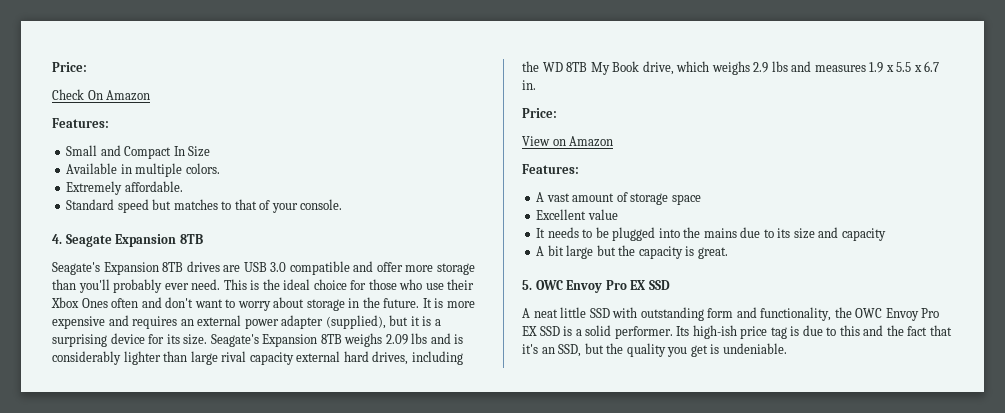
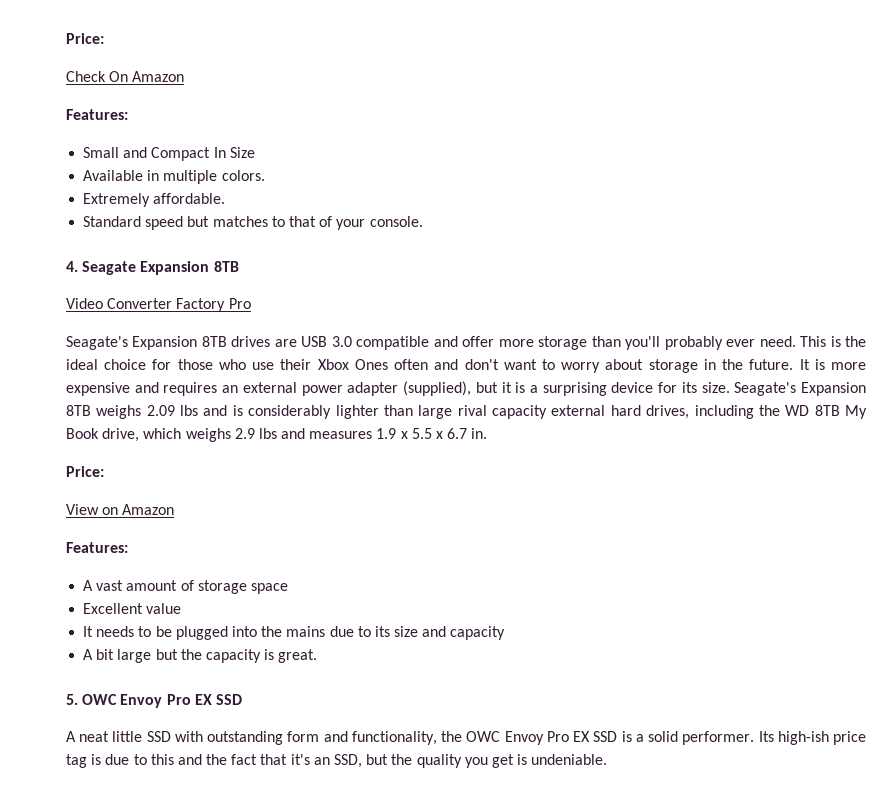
(203, 239) none -> [66,298,251,312] // Video Converter Factory Pro

